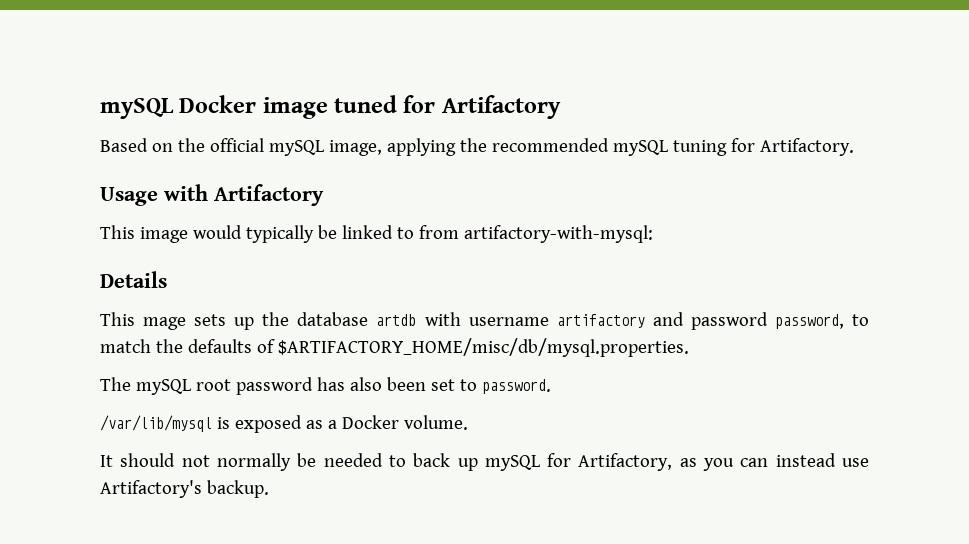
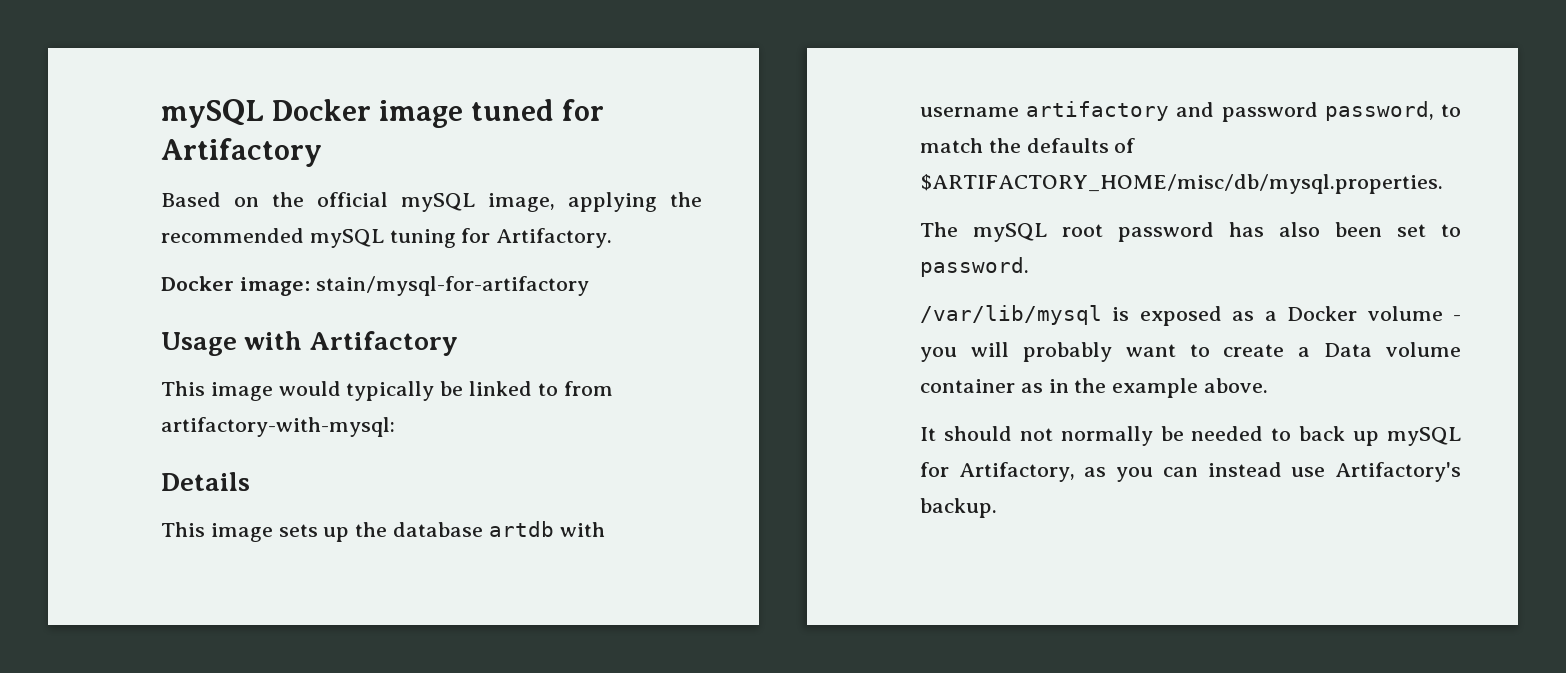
(854, 147) none -> [161,276,589,296] // Docker image: stain/mysql-for-artifactory
[143,317,187,330] mage -> [210,523,273,542] image
[403,415,468,430] volume. -> [1367,306,1461,321] [920,342,1461,362] [920,378,1269,398] volume - you will probably want to create a Data volume container as in the example above.

